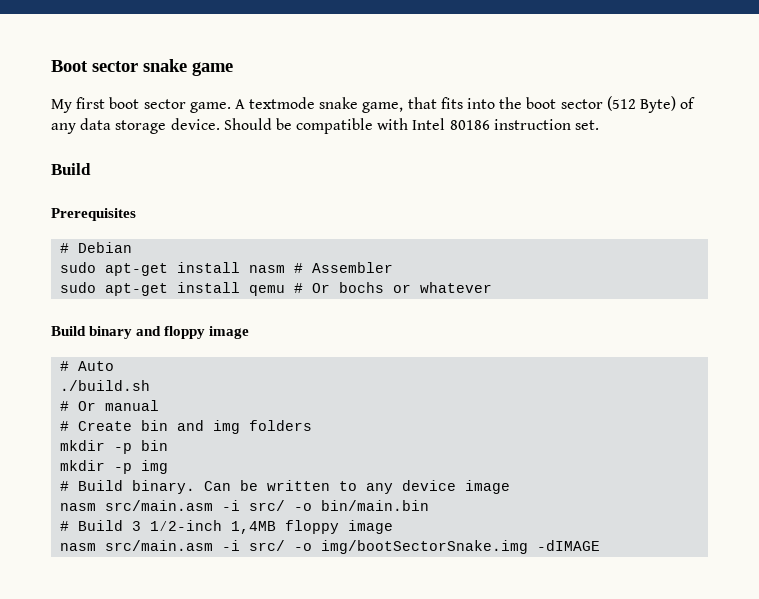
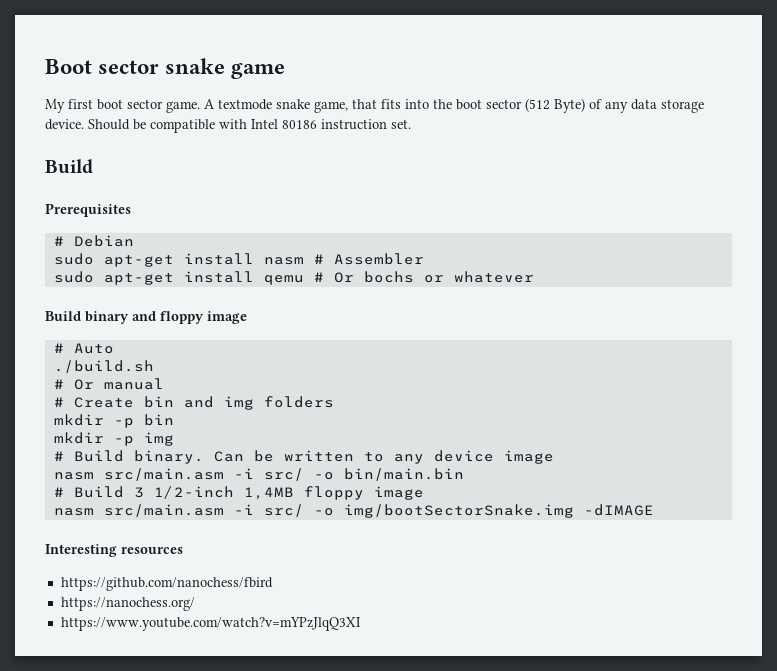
(601, 545) none -> [45,544,183,557] [60,577,273,591] [60,597,195,611] [60,617,361,631] // Interesting resources // https://github.com/nanochess/fbird // https://nanochess.org/ // https://www.youtube.com/watch?v=mYPzJlqQ3XI

